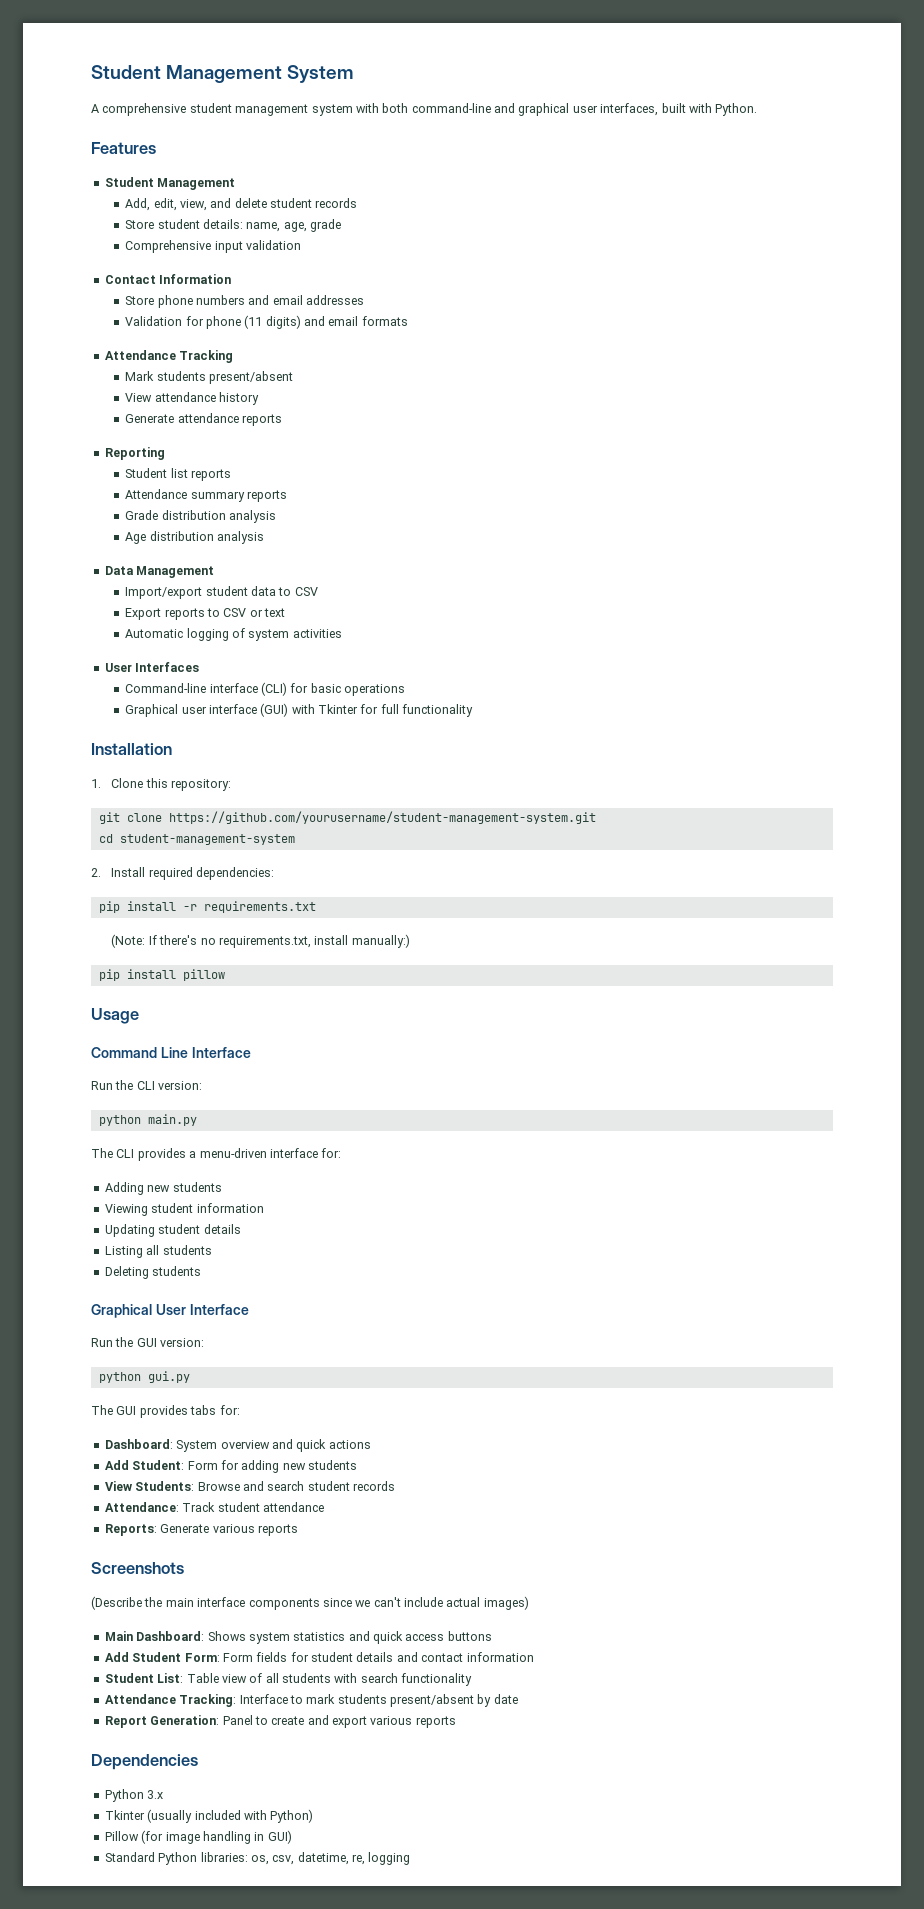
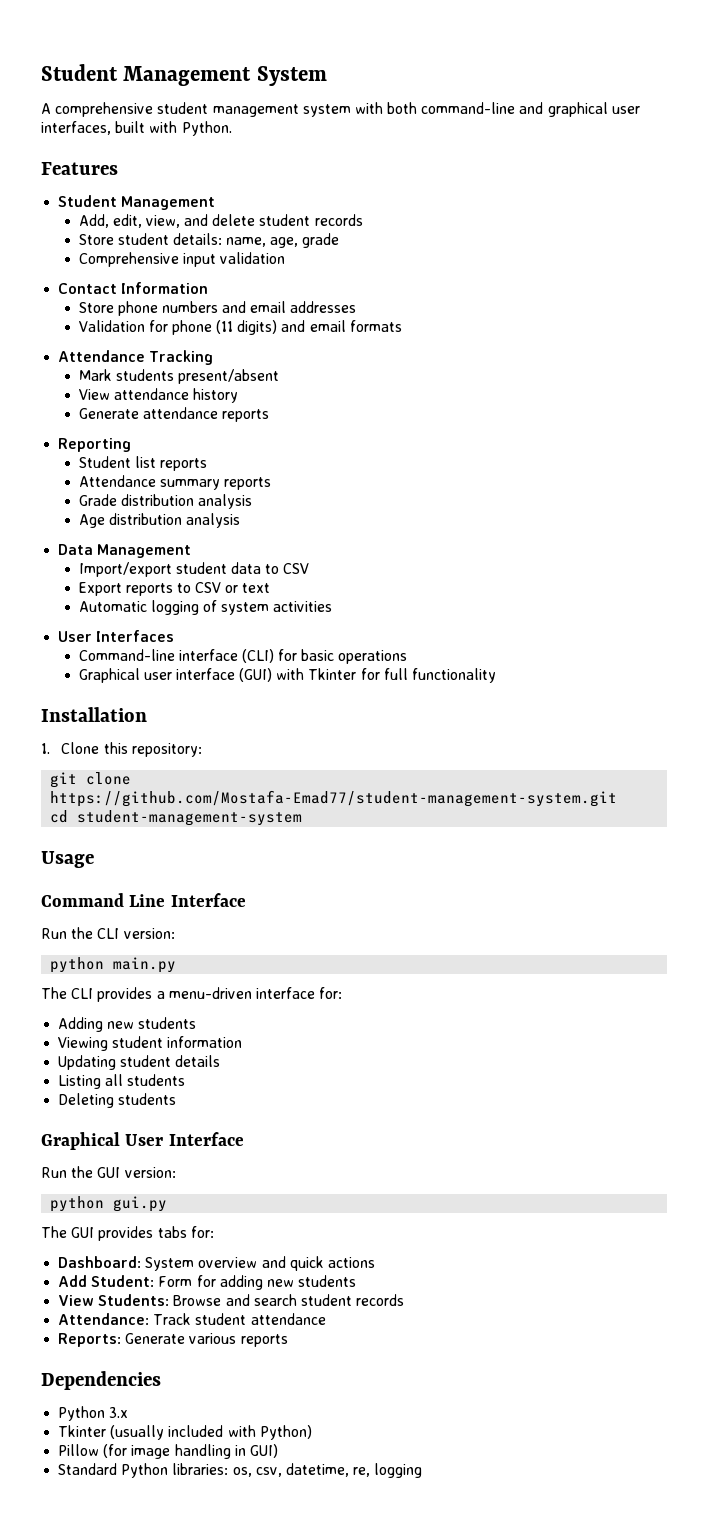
[168,811,596,824] https://github.com/yourusername/student-management-system.git -> [50,790,618,807] https://github.com/Mostafa-Emad77/student-management-system.git
[91,867,275,880] [98,901,316,913] [111,934,410,948] [98,969,225,981] // 2. Install required dependencies: // pip install -r requirements.txt // (Note: If there's no requirements.txt, install manually:) // pip install pillow -> (303, 818) none
[91,1562,184,1574] [91,1596,529,1610] [104,1631,492,1644] [104,1652,534,1662] [104,1673,473,1686] [104,1694,518,1707] [104,1715,456,1728] // Screenshots // (Describe the main interface components since we can't include actual images) // Main Dashboard: Shows system statistics and quick access buttons // Add Student Form: Form fields for student details and contact information // Student List: Table view of all students with search functionality // Attendance Tracking: Interface to mark students present/absent by date // Report Generation: Panel to create and export various reports -> (288, 1340) none

